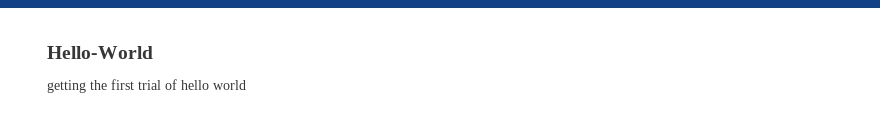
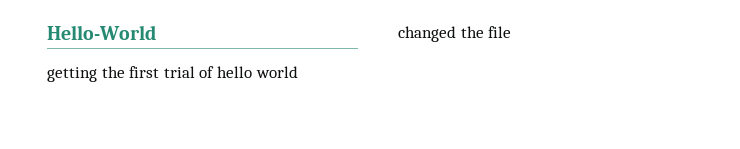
(246, 85) none -> [398,26,512,42] changed the file

